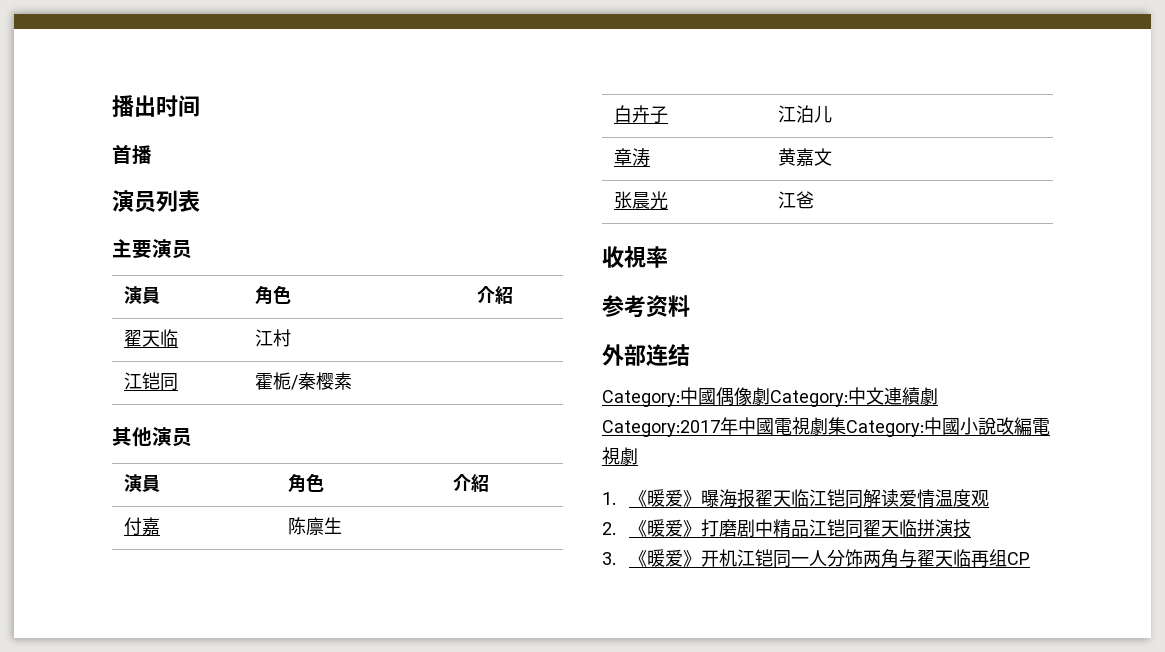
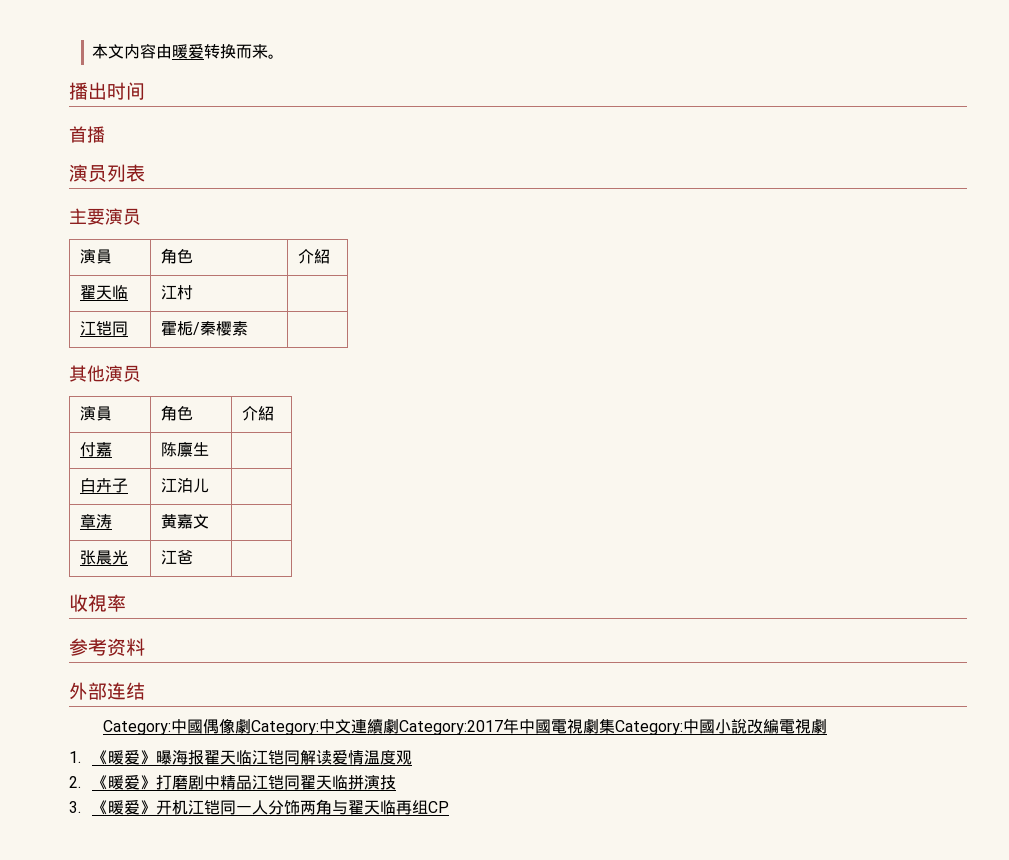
(112, 106) none -> [92,43,285,59] 本文内容由暖爱转换而来。 //

